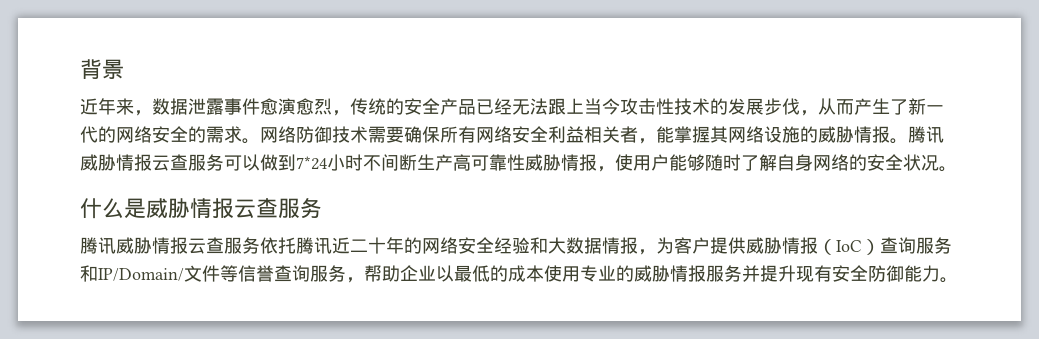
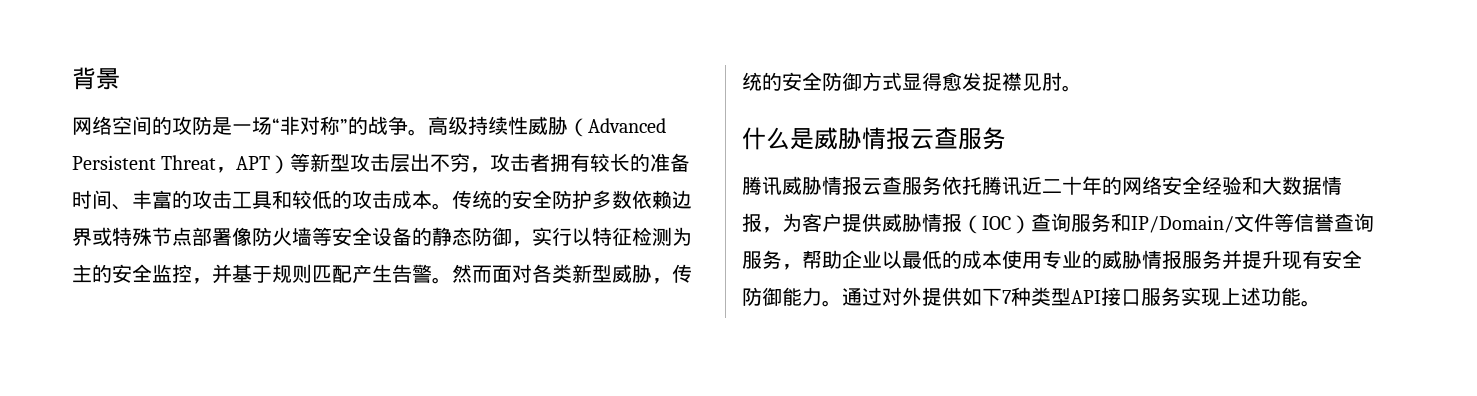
[80,98,944,116] [80,126,944,144] [80,154,939,172] 近年来，数据泄露事件愈演愈烈，传统的安全产品已经无法跟上当今攻击性技术的发展步伐，从而产生了新一代的网络安全的需求。网络防御技术需要确保所有网络安全利益相关者，能掌握其网络设施的威胁情报。腾讯威胁情报云查服务可以做到7*24小时不间断生产高可靠性威胁情报，使用户能够随时了解自身网络的安全状况 -> [72,116,666,137] [72,153,691,174] [72,190,692,210] [72,227,692,247] [72,264,692,284] [742,72,1062,91] 网络空间的攻防是一场“非对称”的战争。高级持续性威胁（Advanced Persistent Threat，APT）等新型攻击层出不穷，攻击者拥有较长的准备时间、丰富的攻击工具和较低的攻击成本。传统的安全防护多数依赖边界或特殊节点部署像防火墙等安全设备的静态防御，实行以特征检测为主的安全监控，并基于规则匹配产生告警。然而面对各类新型威胁，传统的安全防御方式显得愈发捉襟见肘
[836,240,862,252] IoC -> [982,216,1011,230] IOC
(958, 280) none -> [842,287,1321,307] 通过对外提供如下7种类型API接口服务实现上述功能。

